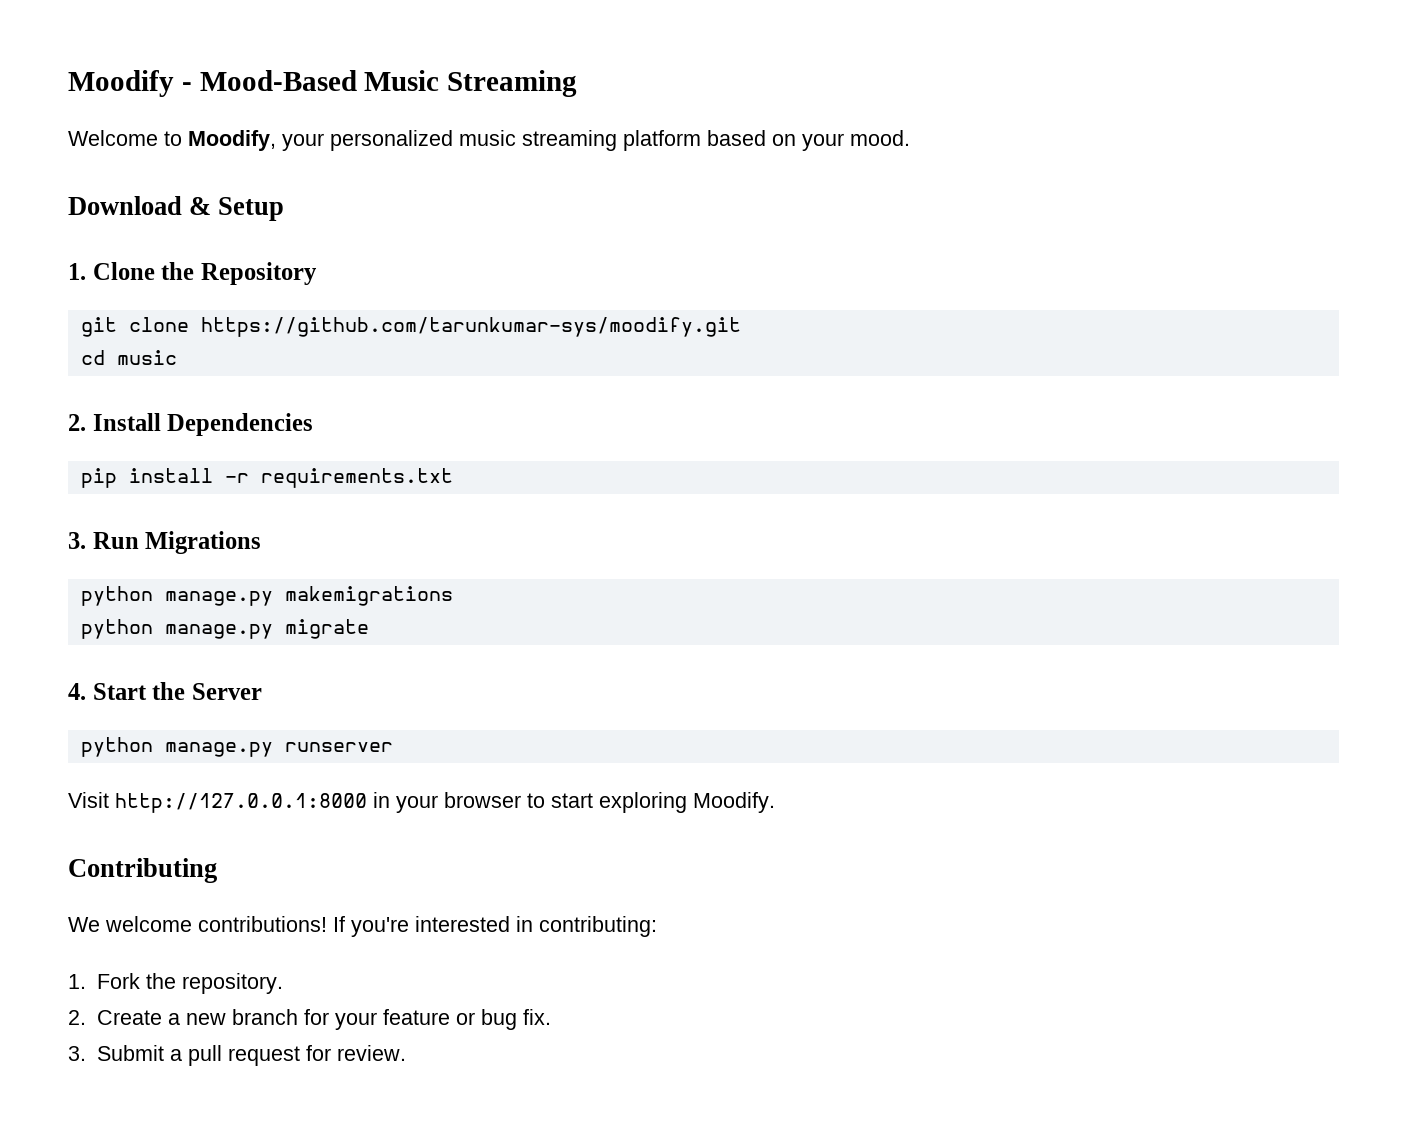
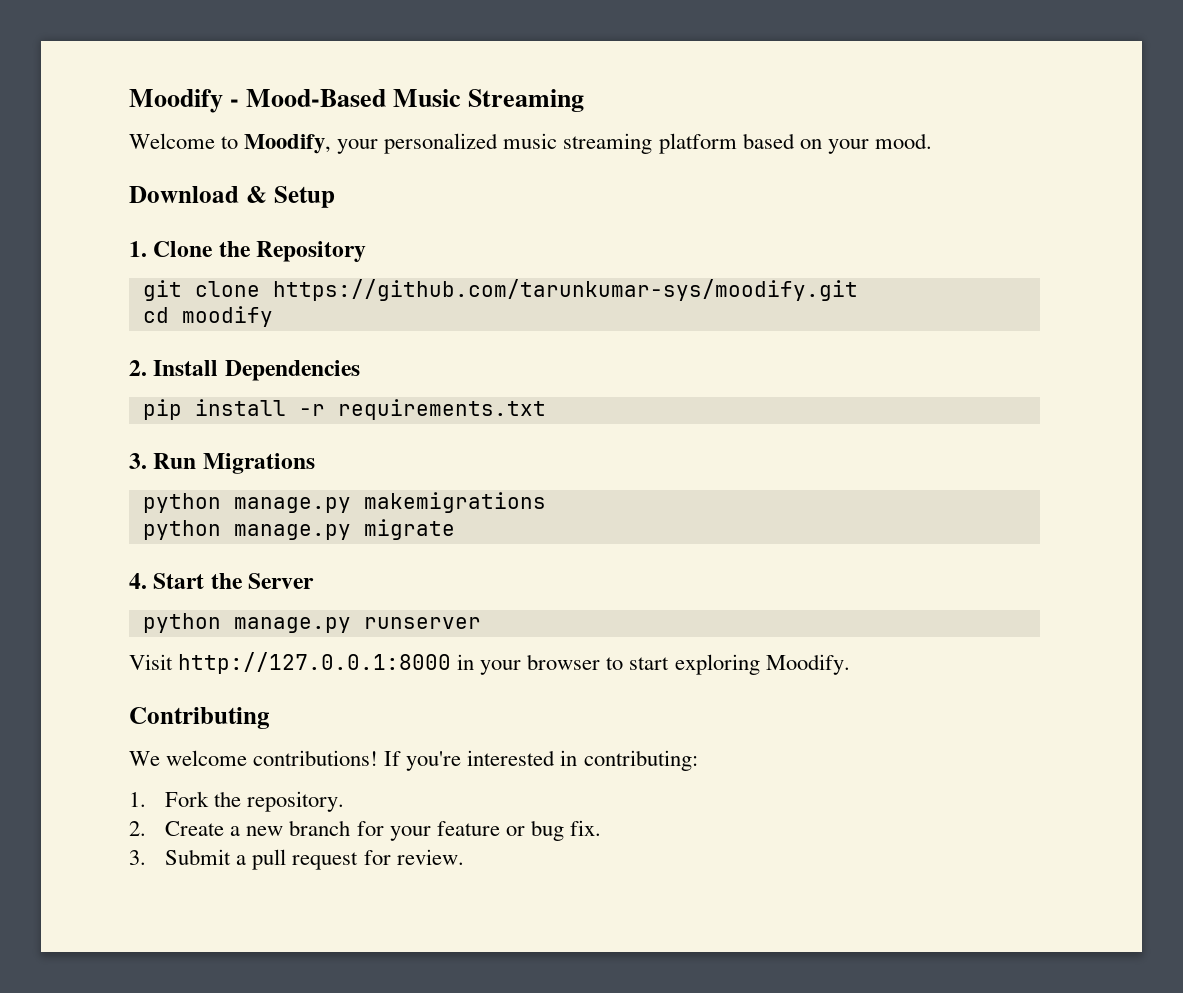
[116,350,177,365] music -> [181,306,273,327] moodify

